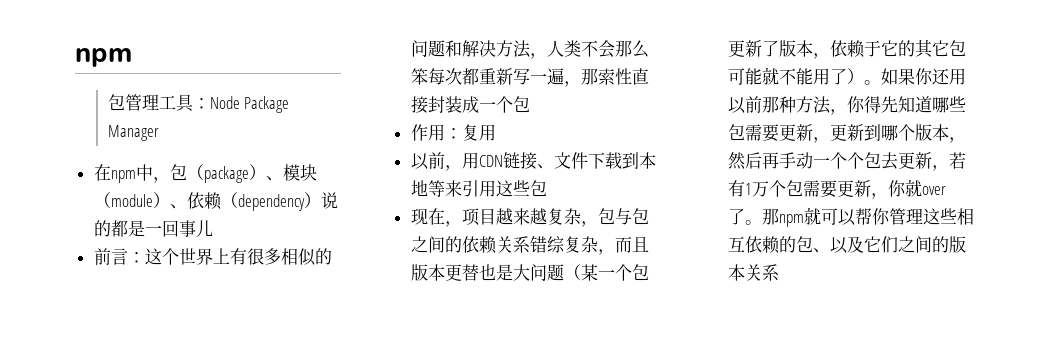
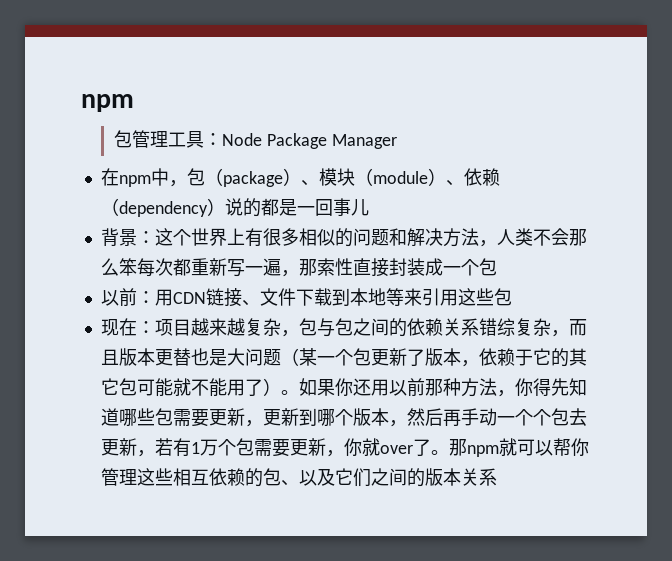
[93,248,128,265] 前言 -> [100,228,137,246] 背景
[410,124,496,141] [410,152,462,171] // 作用：复用 // 以前， -> [100,288,155,306] // 以前：
[444,221,462,227] ， -> [136,321,155,334] ：

